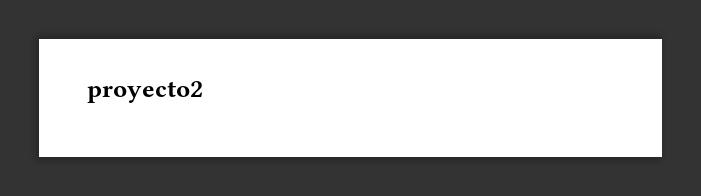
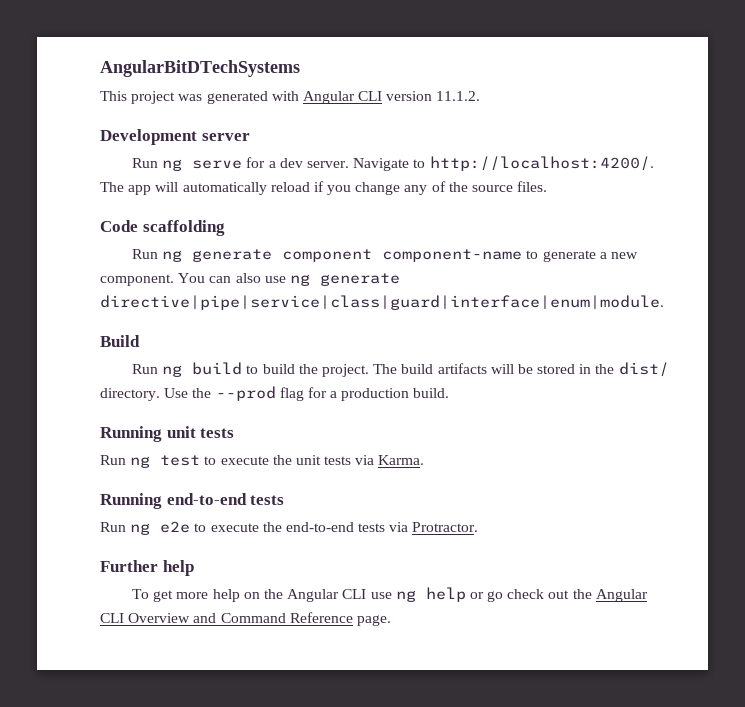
[87,81,203,103] proyecto2 -> [100,60,300,77] [100,91,481,104] [100,129,250,145] [132,156,654,171] [100,181,548,195] [100,220,225,236] [132,249,638,262] [100,273,400,286] [100,295,664,310] [100,335,140,347] [132,362,669,377] [100,386,450,401] [100,426,235,442] [100,455,425,468] [100,493,285,509] [100,521,479,535] [100,560,194,576] [132,587,648,602] [100,612,391,626] AngularBitDTechSystems // This project was generated with Angular CLI version 11.1.2. // Development server // Run ng serve for a dev server. Navigate to http://localhost:4200/. The app will automatically reload if you change any of the source files. // Code scaffolding // Run ng generate component component-name to generate a new component. You can also use ng generate directive|pipe|service|class|guard|interface|enum|module. // Build // Run ng build to build the project. The build artifacts will be stored in the dist/ directory. Use the --prod flag for a production build. // Running unit tests // Run ng test to execute the unit tests via Karma. // Running end-to-end tests // Run ng e2e to execute the end-to-end tests via Protractor. // Further help // To get more help on the Angular CLI use ng help or go check out the Angular CLI Overview and Command Reference page.

